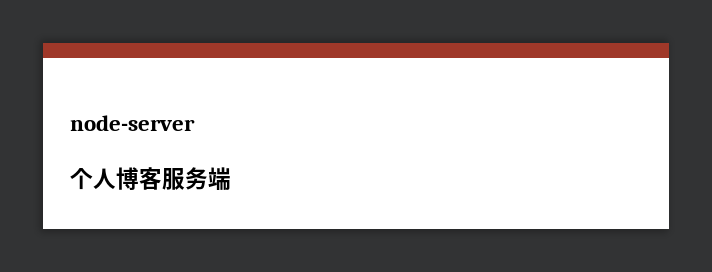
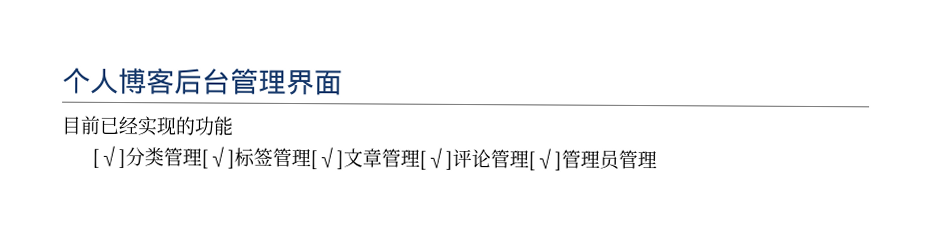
[70,115,195,131] node-server // -> (62, 80) none
[162,167,231,190] 服务端 -> [174,68,343,96] [61,115,233,137] [91,145,657,171] 后台管理界面 // 目前已经实现的功能 // [√]分类管理[√]标签管理[√]文章管理[√]评论管理[√]管理员管理

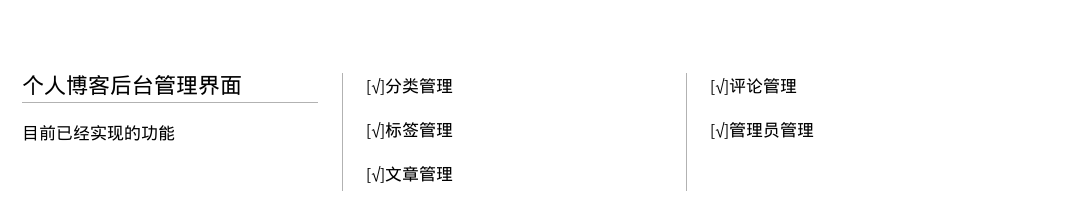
(202, 157) none -> (453, 85) //
(311, 157) none -> (453, 129) //
(420, 158) none -> (453, 173) //
(529, 159) none -> (797, 85) //

